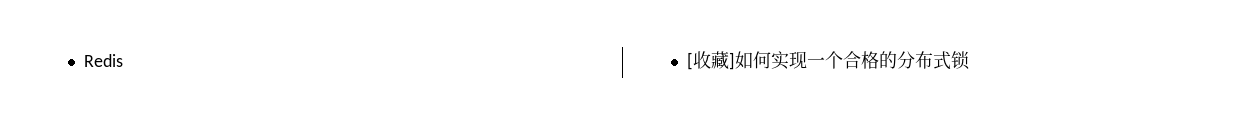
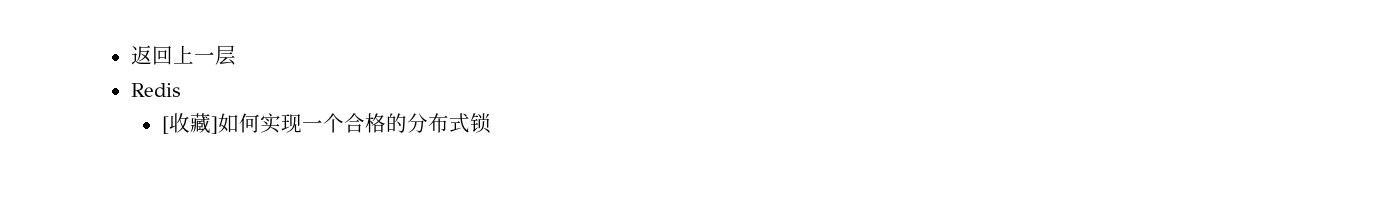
(83, 60) none -> [130,45,236,66] 返回上一层 //

